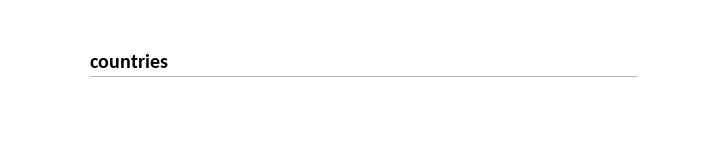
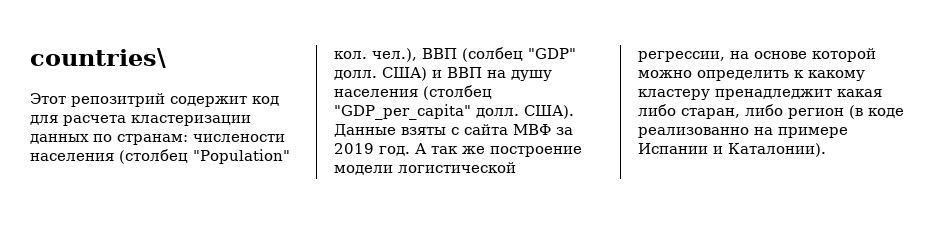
[90,54,168,68] countries -> [30,48,166,68] [30,93,279,107] [30,115,251,126] [30,134,285,145] [30,149,290,164] [334,47,576,62] [334,67,552,81] [334,85,492,100] [334,104,574,120] [334,124,573,137] [334,143,582,157] [334,162,516,175] [638,48,876,62] [638,70,865,81] [638,89,882,100] [638,104,904,119] [638,127,848,138] [638,143,826,157] countries\ // Этот репозитрий содержит код для расчета кластеризации данных по странам: числености населения (столбец "Population" кол. чел.), ВВП (солбец "GDP" долл. США) и ВВП на душу населения (столбец "GDP_per_capita" долл. США). Данные взяты с сайта МВФ за 2019 год. А так же построение модели логистической регрессии, на основе которой можно определить к какому кластеру пренадледжит какая либо старан, либо регион (в коде реализованно на примере Испании и Каталонии).

